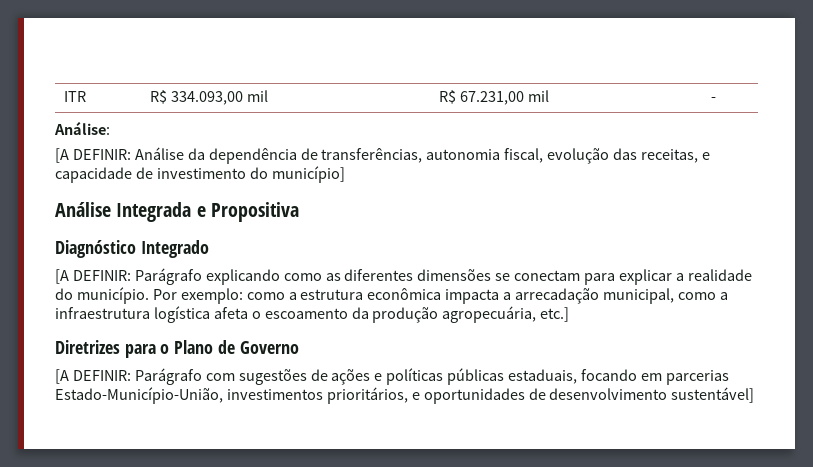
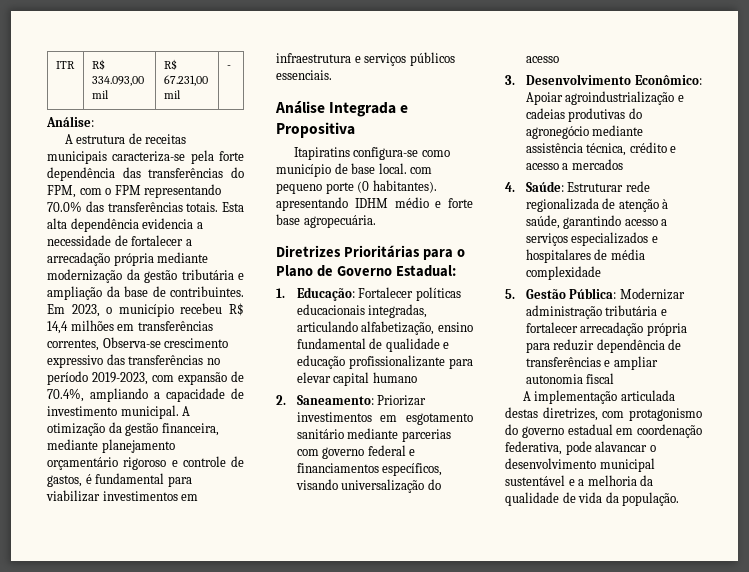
[55,147,710,164] [55,166,345,183] [55,202,300,222] [55,240,209,258] [55,268,752,285] [55,287,728,304] [55,306,570,323] [A DEFINIR: Análise da dependência de transferências, autonomia fiscal, evolução das receitas, e capacidade de investimento do município] // Análise Integrada e Propositiva // Diagnóstico Integrado // [A DEFINIR: Parágrafo explicando como as diferentes dimensões se conectam para explicar a realidade do município. Por exemplo: como a estrutura econômica impacta a arrecadação municipal, como a infraestrutura logística afeta o escoamento da produção agropecuária, etc.] -> [64,133,187,144] [47,150,244,164] [47,167,244,181] [47,184,222,198] [47,201,244,212] [47,218,203,232] [47,235,192,246] [47,252,209,266] [47,269,244,283] [47,286,244,300] [47,303,244,317] [47,320,213,334] [47,337,229,351] [47,354,220,368] [47,371,244,385] [47,388,244,402] [47,405,191,419] [47,422,219,436] [47,439,175,453] [47,456,244,470] [47,473,192,487] [46,490,199,502] [276,52,455,66] [276,70,332,80] [275,101,409,117] [276,122,355,138] [293,147,450,160] [276,163,433,177] [276,180,437,194] [276,197,473,211] [276,214,376,228] A estrutura de receitas municipais caracteriza-se pela forte dependência das transferências do FPM, com o FPM representando 70.0% das transferências totais. Esta alta dependência evidencia a necessidade de fortalecer a arrecadação própria mediante modernização da gestão tributária e ampliação da base de contribuintes. Em 2023, o município recebeu R$ 14,4 milhões em transferências correntes, Observa-se crescimento expressivo das transferências no período 2019-2023, com expansão de 70.4%, ampliando a capacidade de investimento municipal. A otimização da gestão financeira, mediante planejamento orçamentário rigoroso e controle de gastos, é fundamental para viabilizar investimentos em infraestrutura e serviços públicos essenciais. // Análise Integrada e Propositiva // Itapiratins configura-se como município de base local. com pequeno porte (0 habitantes). apresentando IDHM médio e forte base agropecuária.
(120, 347) none -> [343,245,420,258] Prioritárias
[55,368,729,385] [55,387,755,404] // [A DEFINIR: Parágrafo com sugestões de ações e políticas públicas estaduais, focando em parcerias Estado-Município-União, investimentos prioritários, e oportunidades de desenvolvimento sustentável] -> [395,265,456,277] [276,287,461,301] [296,304,428,318] [296,321,473,335] [296,338,450,352] [296,355,473,369] [296,372,417,386] [276,395,427,406] [296,412,473,425] [296,428,451,442] [296,445,416,459] [296,463,443,476] [295,479,441,493] [525,56,559,63] [505,74,702,85] [525,91,684,105] [525,108,642,122] [525,125,644,139] [525,142,677,156] [525,159,623,170] [505,181,650,192] [525,198,669,212] [525,215,668,229] [525,232,658,246] [525,249,645,263] [525,266,601,280] [505,288,685,300] [525,305,667,319] [525,322,687,336] [525,339,682,353] [525,356,658,370] [525,373,615,384] [522,390,675,404] [505,407,702,421] [505,424,702,438] [505,441,656,455] [505,458,655,472] [505,475,654,486] [505,492,680,506] Estadual: // 1. Educação: Fortalecer políticas educacionais integradas, articulando alfabetização, ensino fundamental de qualidade e educação profissionalizante para elevar capital humano // 2. Saneamento: Priorizar investimentos em esgotamento sanitário mediante parcerias com governo federal e financiamentos específicos, visando universalização do acesso // 3. Desenvolvimento Econômico: Apoiar agroindustrialização e cadeias produtivas do agronegócio mediante assistência técnica, crédito e acesso a mercados // 4. Saúde: Estruturar rede regionalizada de atenção à saúde, garantindo acesso a serviços especializados e hospitalares de média complexidade // 5. Gestão Pública: Modernizar administração tributária e fortalecer arrecadação própria para reduzir dependência de transferências e ampliar autonomia fiscal // A implementação articulada destas diretrizes, com protagonismo do governo estadual em coordenação federativa, pode alavancar o desenvolvimento municipal sustentável e a melhoria da qualidade de vida da população.

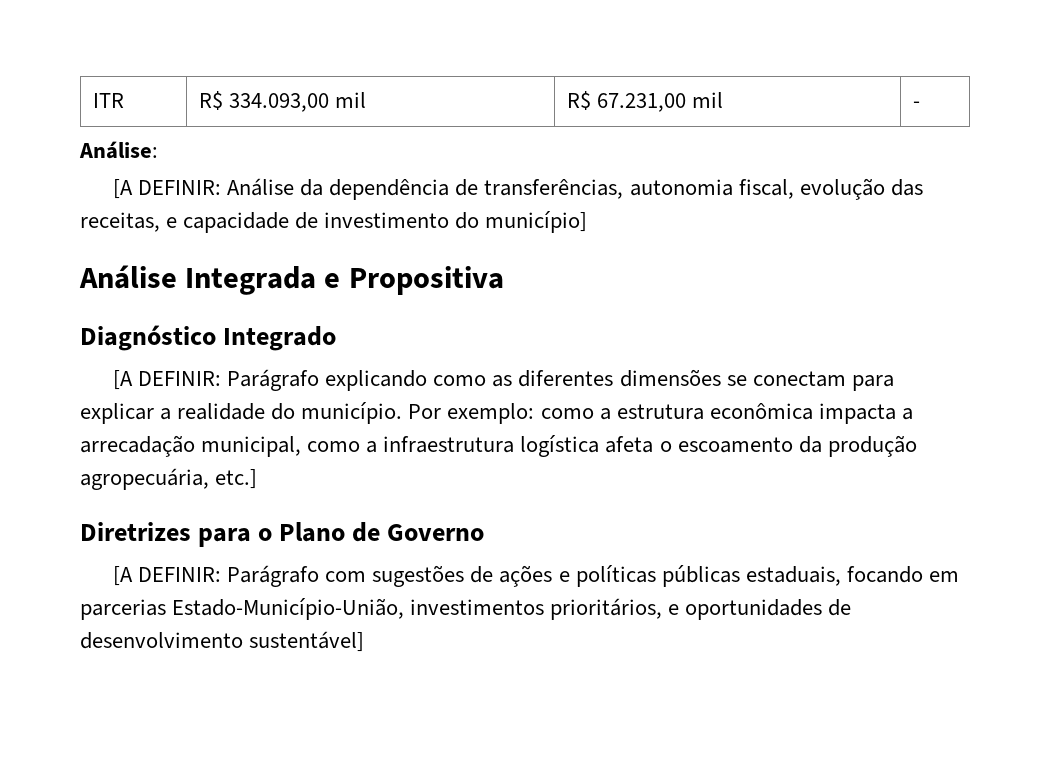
[64,133,187,144] [47,150,244,164] [47,167,244,181] [47,184,222,198] [47,201,244,212] [47,218,203,232] [47,235,192,246] [47,252,209,266] [47,269,244,283] [47,286,244,300] [47,303,244,317] [47,320,213,334] [47,337,229,351] [47,354,220,368] [47,371,244,385] [47,388,244,402] [47,405,191,419] [47,422,219,436] [47,439,175,453] [47,456,244,470] [47,473,192,487] [46,490,199,502] [276,52,455,66] [276,70,332,80] [275,101,409,117] [276,122,355,138] [293,147,450,160] [276,163,433,177] [276,180,437,194] [276,197,473,211] [276,214,376,228] A estrutura de receitas municipais caracteriza-se pela forte dependência das transferências do FPM, com o FPM representando 70.0% das transferências totais. Esta alta dependência evidencia a necessidade de fortalecer a arrecadação própria mediante modernização da gestão tributária e ampliação da base de contribuintes. Em 2023, o município recebeu R$ 14,4 milhões em transferências correntes, Observa-se crescimento expressivo das transferências no período 2019-2023, com expansão de 70.4%, ampliando a capacidade de investimento municipal. A otimização da gestão financeira, mediante planejamento orçamentário rigoroso e controle de gastos, é fundamental para viabilizar investimentos em infraestrutura e serviços públicos essenciais. // Análise Integrada e Propositiva // Itapiratins configura-se como município de base local. com pequeno porte (0 habitantes). apresentando IDHM médio e forte base agropecuária. -> [113,178,923,200] [80,211,588,233] [79,265,504,295] [80,325,337,351] [113,369,894,391] [80,402,913,424] [80,435,917,457] [80,468,258,490] [A DEFINIR: Análise da dependência de transferências, autonomia fiscal, evolução das receitas, e capacidade de investimento do município] // Análise Integrada e Propositiva // Diagnóstico Integrado // [A DEFINIR: Parágrafo explicando como as diferentes dimensões se conectam para explicar a realidade do município. Por exemplo: como a estrutura econômica impacta a arrecadação municipal, como a infraestrutura logística afeta o escoamento da produção agropecuária, etc.]
[343,245,420,258] Prioritárias -> (191, 531) none
[395,265,456,277] [276,287,461,301] [296,304,428,318] [296,321,473,335] [296,338,450,352] [296,355,473,369] [296,372,417,386] [276,395,427,406] [296,412,473,425] [296,428,451,442] [296,445,416,459] [296,463,443,476] [295,479,441,493] [525,56,559,63] [505,74,702,85] [525,91,684,105] [525,108,642,122] [525,125,644,139] [525,142,677,156] [525,159,623,170] [505,181,650,192] [525,198,669,212] [525,215,668,229] [525,232,658,246] [525,249,645,263] [525,266,601,280] [505,288,685,300] [525,305,667,319] [525,322,687,336] [525,339,682,353] [525,356,658,370] [525,373,615,384] [522,390,675,404] [505,407,702,421] [505,424,702,438] [505,441,656,455] [505,458,655,472] [505,475,654,486] [505,492,680,506] Estadual: // 1. Educação: Fortalecer políticas educacionais integradas, articulando alfabetização, ensino fundamental de qualidade e educação profissionalizante para elevar capital humano // 2. Saneamento: Priorizar investimentos em esgotamento sanitário mediante parcerias com governo federal e financiamentos específicos, visando universalização do acesso // 3. Desenvolvimento Econômico: Apoiar agroindustrialização e cadeias produtivas do agronegócio mediante assistência técnica, crédito e acesso a mercados // 4. Saúde: Estruturar rede regionalizada de atenção à saúde, garantindo acesso a serviços especializados e hospitalares de média complexidade // 5. Gestão Pública: Modernizar administração tributária e fortalecer arrecadação própria para reduzir dependência de transferências e ampliar autonomia fiscal // A implementação articulada destas diretrizes, com protagonismo do governo estadual em coordenação federativa, pode alavancar o desenvolvimento municipal sustentável e a melhoria da qualidade de vida da população. -> [113,565,959,587] [80,598,852,620] [80,631,365,652] // [A DEFINIR: Parágrafo com sugestões de ações e políticas públicas estaduais, focando em parcerias Estado-Município-União, investimentos prioritários, e oportunidades de desenvolvimento sustentável]

